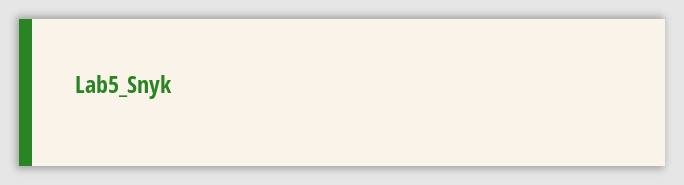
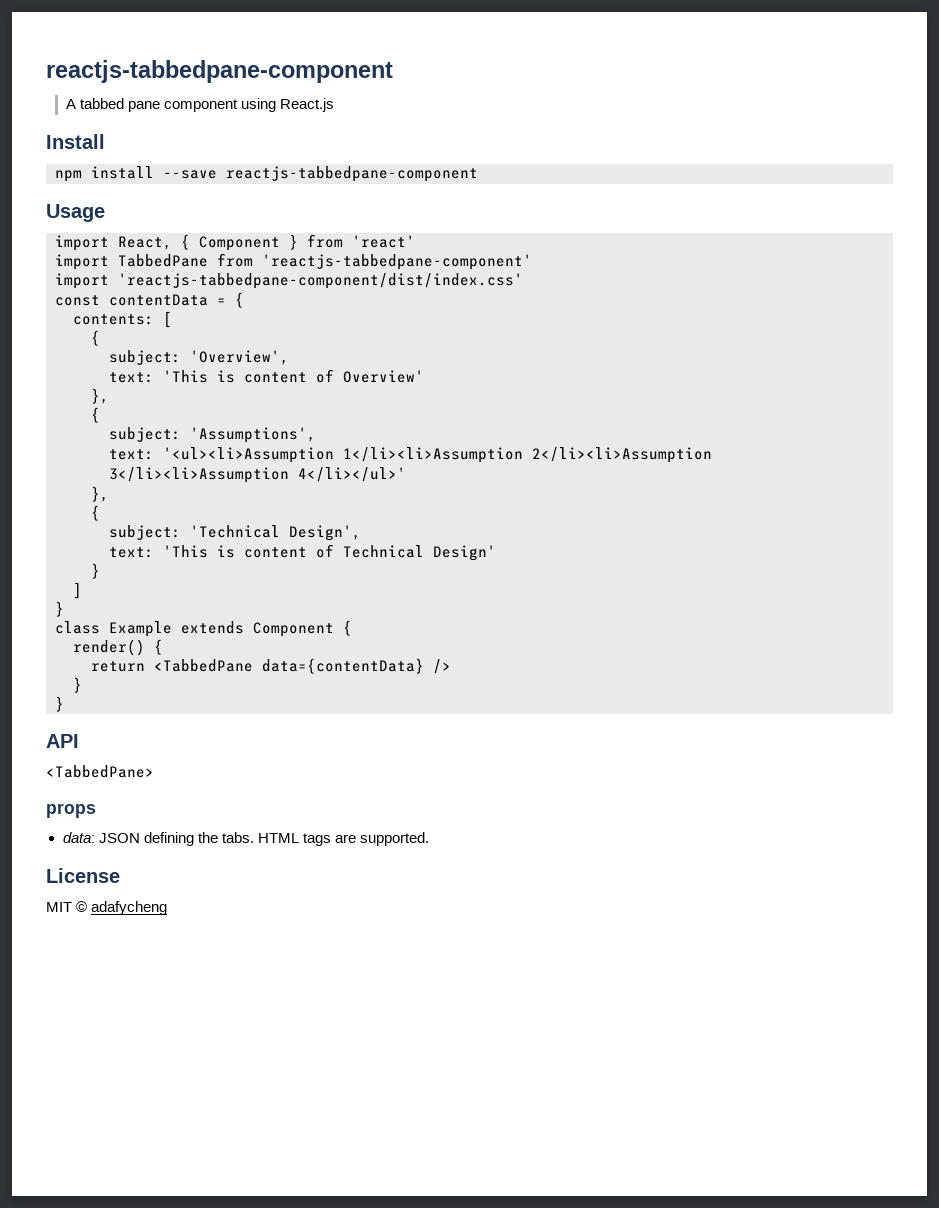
[75,75,172,99] Lab5_Snyk -> [46,60,393,83] [65,98,335,112] [46,134,105,149] [55,166,478,182] [46,204,105,222] [55,234,415,251] [55,253,532,270] [55,273,523,289] [55,292,244,308] [73,311,172,328] [91,330,100,346] [109,350,289,365] [109,369,424,383] [91,388,109,404] [91,407,100,423] [109,427,316,443] [109,447,712,463] [109,467,406,483] [91,486,109,502] [91,505,100,521] [109,525,361,541] [109,544,496,561] [91,563,100,579] [73,582,82,599] [55,601,64,617] [55,620,352,637] [73,639,163,656] [91,658,451,674] [73,677,82,693] [55,696,64,712] [46,734,79,748] [46,765,154,778] [46,803,96,818] [62,832,429,846] [46,868,120,883] [46,901,168,915] reactjs-tabbedpane-component // A tabbed pane component using React.js // Install // npm install --save reactjs-tabbedpane-component // Usage // import React, { Component } from 'react' // import TabbedPane from 'reactjs-tabbedpane-component' // import 'reactjs-tabbedpane-component/dist/index.css' // const contentData = { // contents: [ // { // subject: 'Overview', // text: 'This is content of Overview' // }, // { // subject: 'Assumptions', // text: '<ul><li>Assumption 1</li><li>Assumption 2</li><li>Assumption 3</li><li>Assumption 4</li></ul>' // }, // { // subject: 'Technical Design', // text: 'This is content of Technical Design' // } // ] // } // class Example extends Component { // render() { // return <TabbedPane data={contentData} /> // } // } // API // <TabbedPane> // props // data: JSON defining the tabs. HTML tags are supported. // License // MIT © adafycheng

